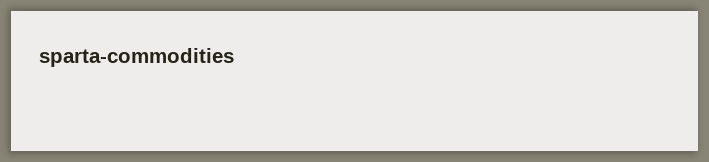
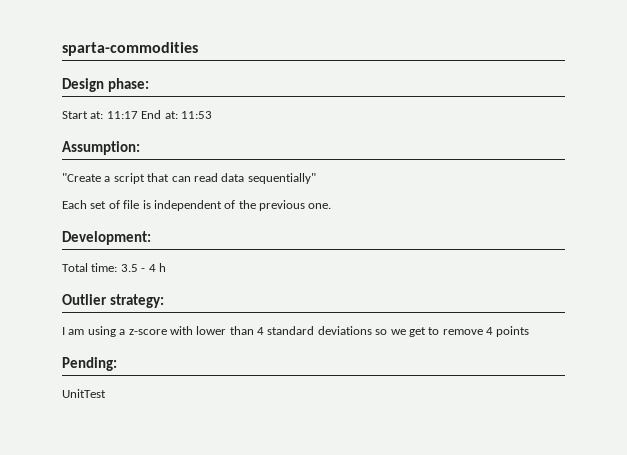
(234, 57) none -> [62,78,149,92] [62,110,212,119] [62,141,140,155] [62,173,316,184] [62,200,332,211] [62,231,151,245] [62,263,166,272] [62,294,164,308] [62,326,530,337] [62,357,117,371] [62,389,106,398] // Design phase: // Start at: 11:17 End at: 11:53 // Assumption: // "Create a script that can read data sequentially" // Each set of file is independent of the previous one. // Development: // Total time: 3.5 - 4 h // Outlier strategy: // I am using a z-score with lower than 4 standard deviations so we get to remove 4 points // Pending: // UnitTest

